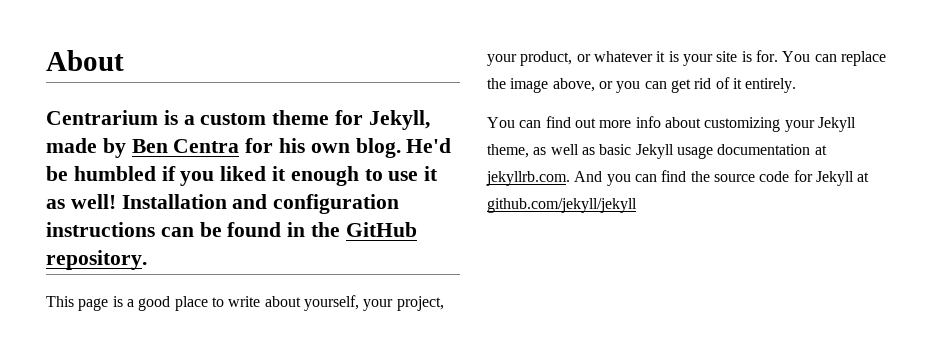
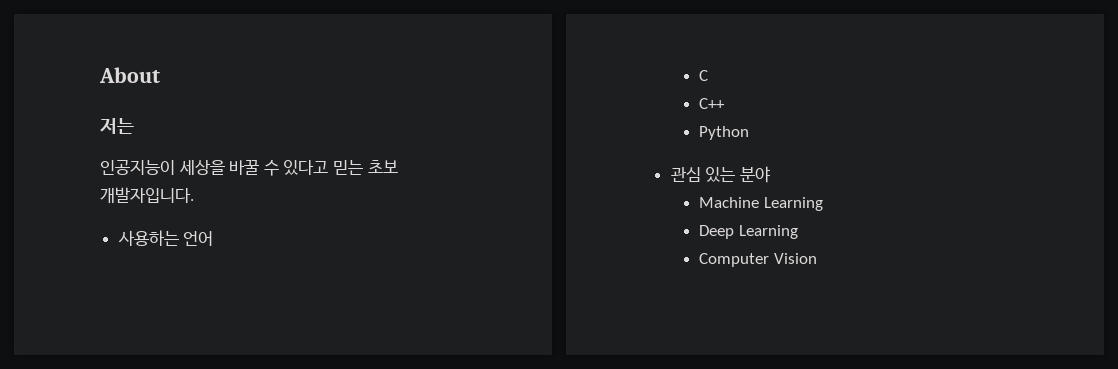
[46,110,430,130] [46,138,452,158] [46,166,439,186] [46,194,400,214] [46,222,417,237] [46,250,147,270] [46,295,444,311] [487,50,886,66] [487,77,797,93] [487,116,856,132] [487,144,827,159] [486,170,870,186] [487,198,637,213] Centrarium is a custom theme for Jekyll, made by Ben Centra for his own blog. He'd be humbled if you liked it enough to use it as well! Installation and configuration instructions can be found in the GitHub repository. // This page is a good place to write about yourself, your project, your product, or whatever it is your site is for. You can replace the image above, or you can get rid of it entirely. // You can find out more info about customizing your Jekyll theme, as well as basic Jekyll usage documentation at jekyllrb.com. And you can find the source code for Jekyll at github.com/jekyll/jekyll -> [100,118,134,134] [100,160,398,176] [100,187,194,203] [117,230,214,246] [699,70,709,81] [699,98,726,109] [699,126,750,140] [670,166,770,183] [699,197,823,211] [699,225,798,239] [699,253,817,267] 저는 // 인공지능이 세상을 바꿀 수 있다고 믿는 초보 개발자입니다. // 사용하는 언어 // C // C++ // Python // 관심 있는 분야 // Machine Learning // Deep Learning // Computer Vision

